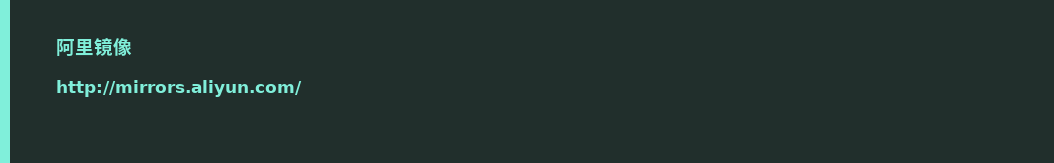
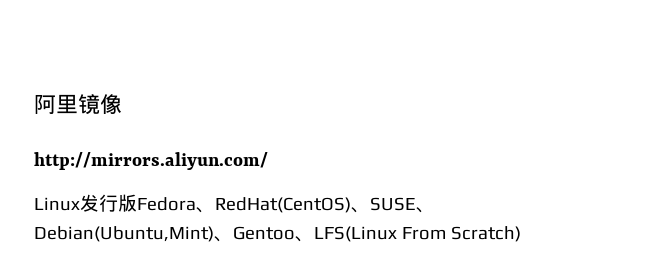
(302, 88) none -> [34,194,435,213] [34,226,521,242] // Linux发行版Fedora、RedHat(CentOS)、SUSE、Debian(Ubuntu,Mint)、Gentoo、LFS(Linux From Scratch)

